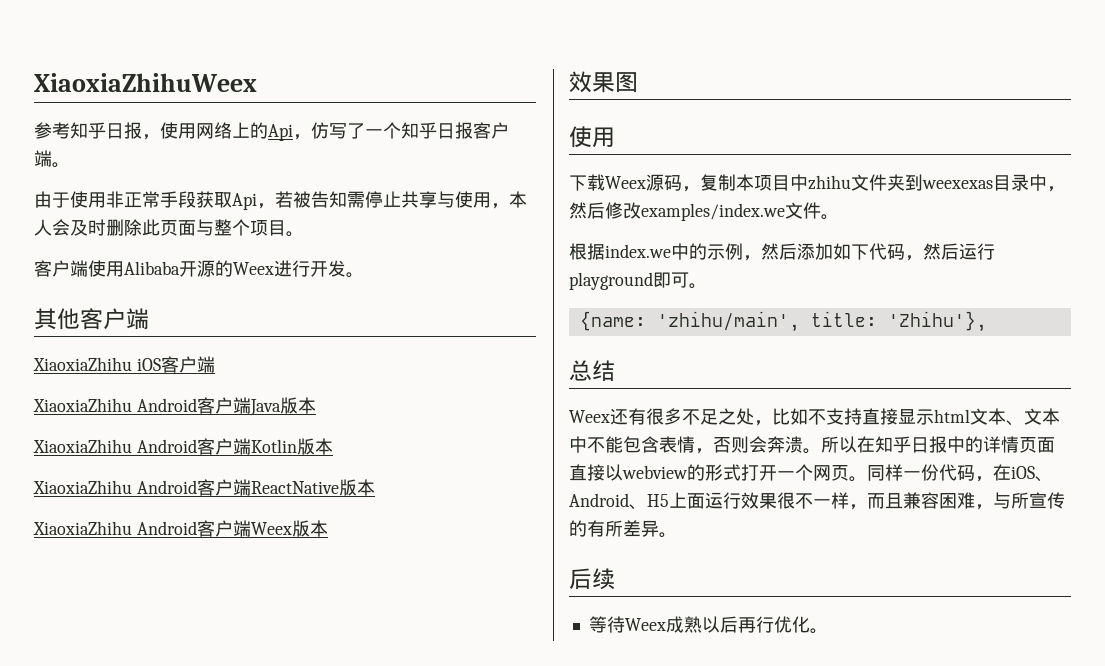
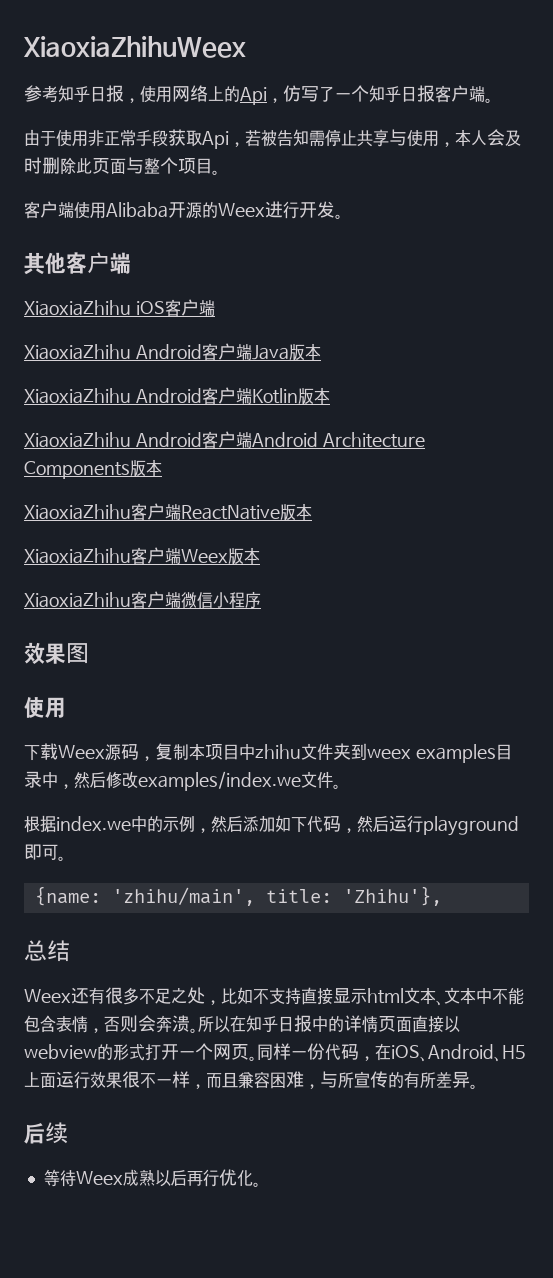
(251, 487) none -> [251,432,425,448] [24,459,162,479] [24,503,181,521] Android Architecture Components版本 // XiaoxiaZhihu客户端
[136,521,197,535] Android -> (131, 556) none
(328, 528) none -> [24,591,261,609] // XiaoxiaZhihu客户端微信小程序
[922,180,993,189] weexexas -> [367,744,496,763] weex examples

